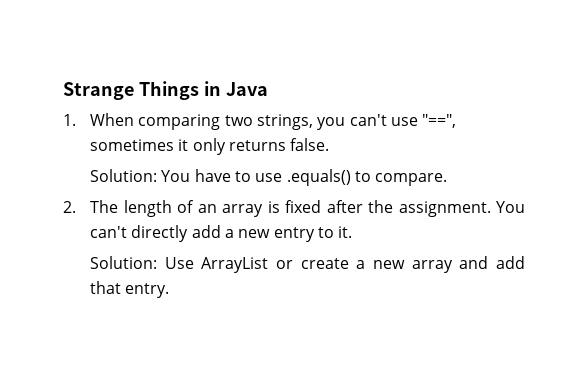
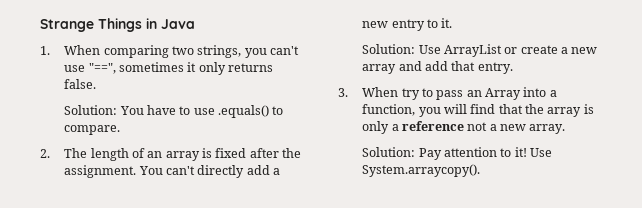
(170, 290) none -> [338,87,557,100] [362,104,594,117] [362,121,566,134] [362,147,553,160] [362,164,481,177] // 3. When try to pass an Array into a function, you will find that the array is only a reference not a new array. // Solution: Pay attention to it! Use System.arraycopy().

